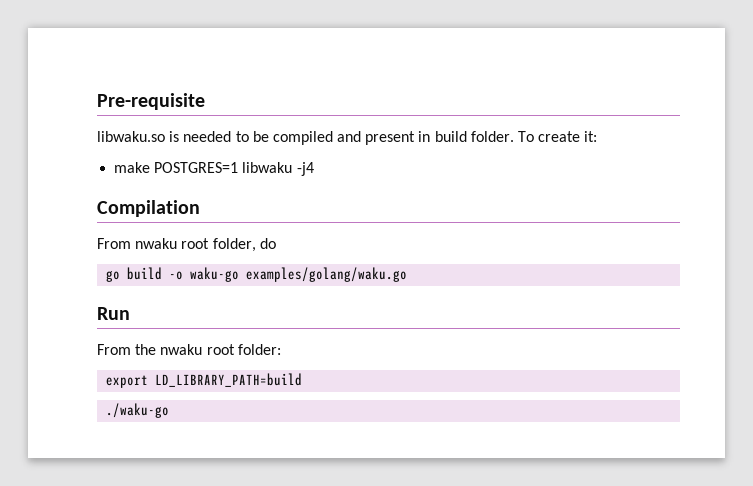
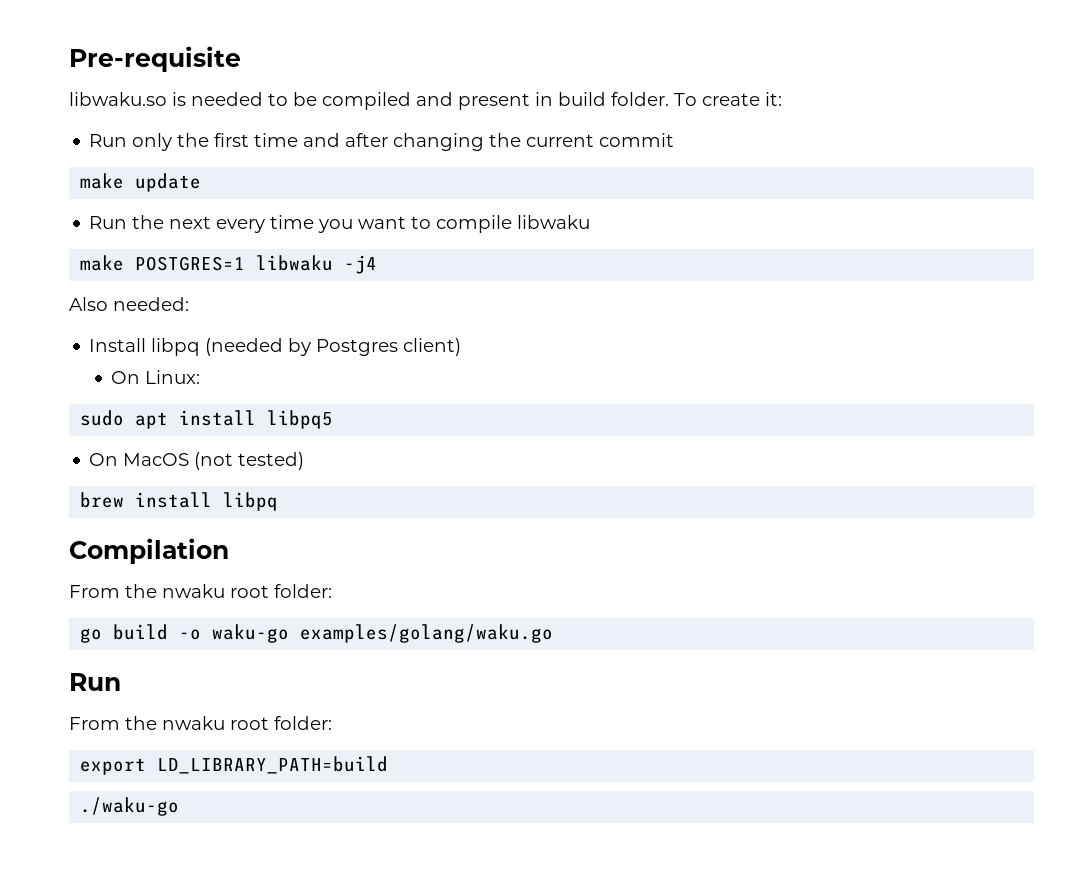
[114,162,314,176] make POSTGRES=1 libwaku -j4 -> [89,133,675,151] [80,173,202,192] [89,215,591,233] [80,255,378,274] [69,297,189,311] [89,338,462,356] [111,370,201,384] [80,410,334,429] [89,452,305,470] [80,492,279,511] Run only the first time and after changing the current commit // make update // Run the next every time you want to compile libwaku // make POSTGRES=1 libwaku -j4 // Also needed: // Install libpq (needed by Postgres client) // On Linux: // sudo apt install libpq5 // On MacOS (not tested) // brew install libpq
[135,238,276,252] nwaku root folder, do -> [125,584,332,598] the nwaku root folder:

